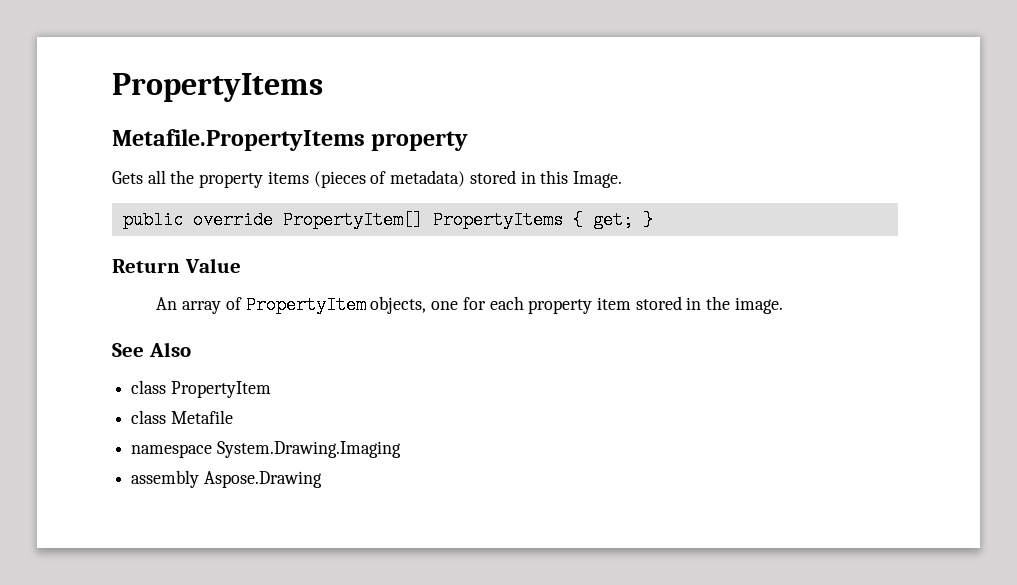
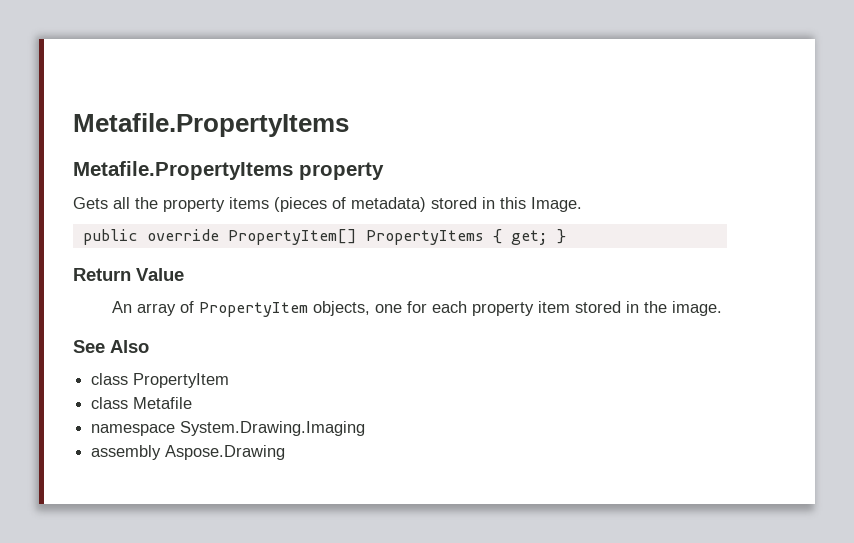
[112,73,323,102] PropertyItems -> [73,113,349,137] Metafile.PropertyItems

